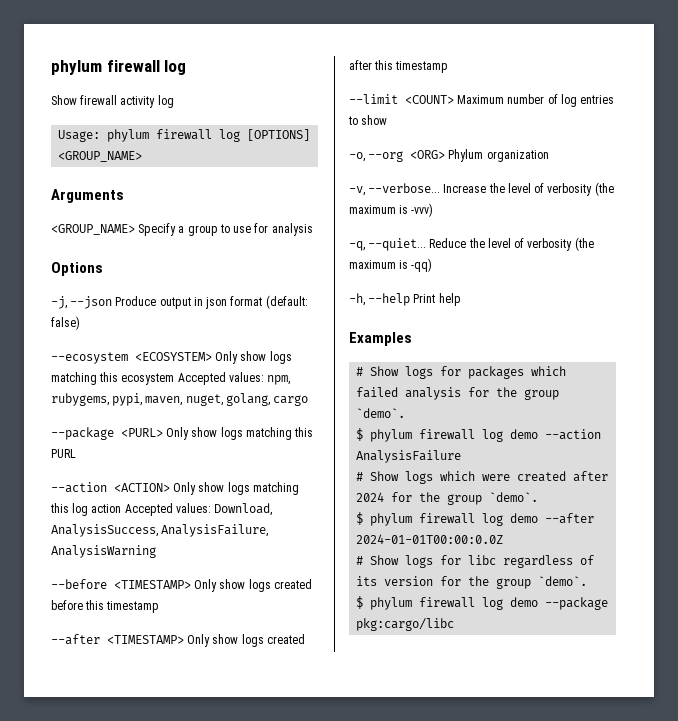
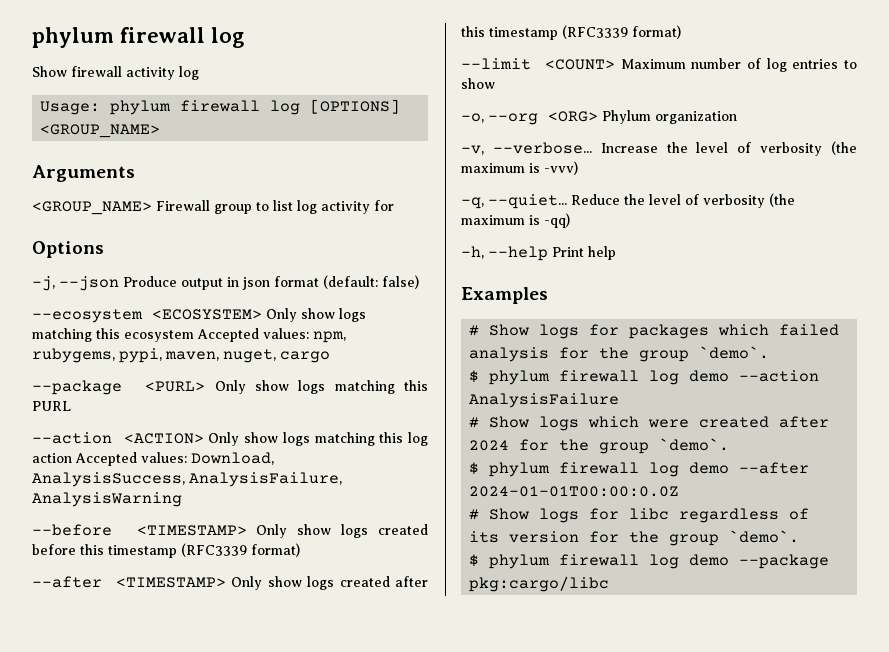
[138,223,313,236] Specify a group to use for analysis -> [156,200,394,214] Firewall group to list log activity for
[225,393,270,406] golang, -> (276, 356) none
(160, 607) none -> [181,543,300,557] (RFC3339 format)
(449, 67) none -> [562,25,681,39] (RFC3339 format)

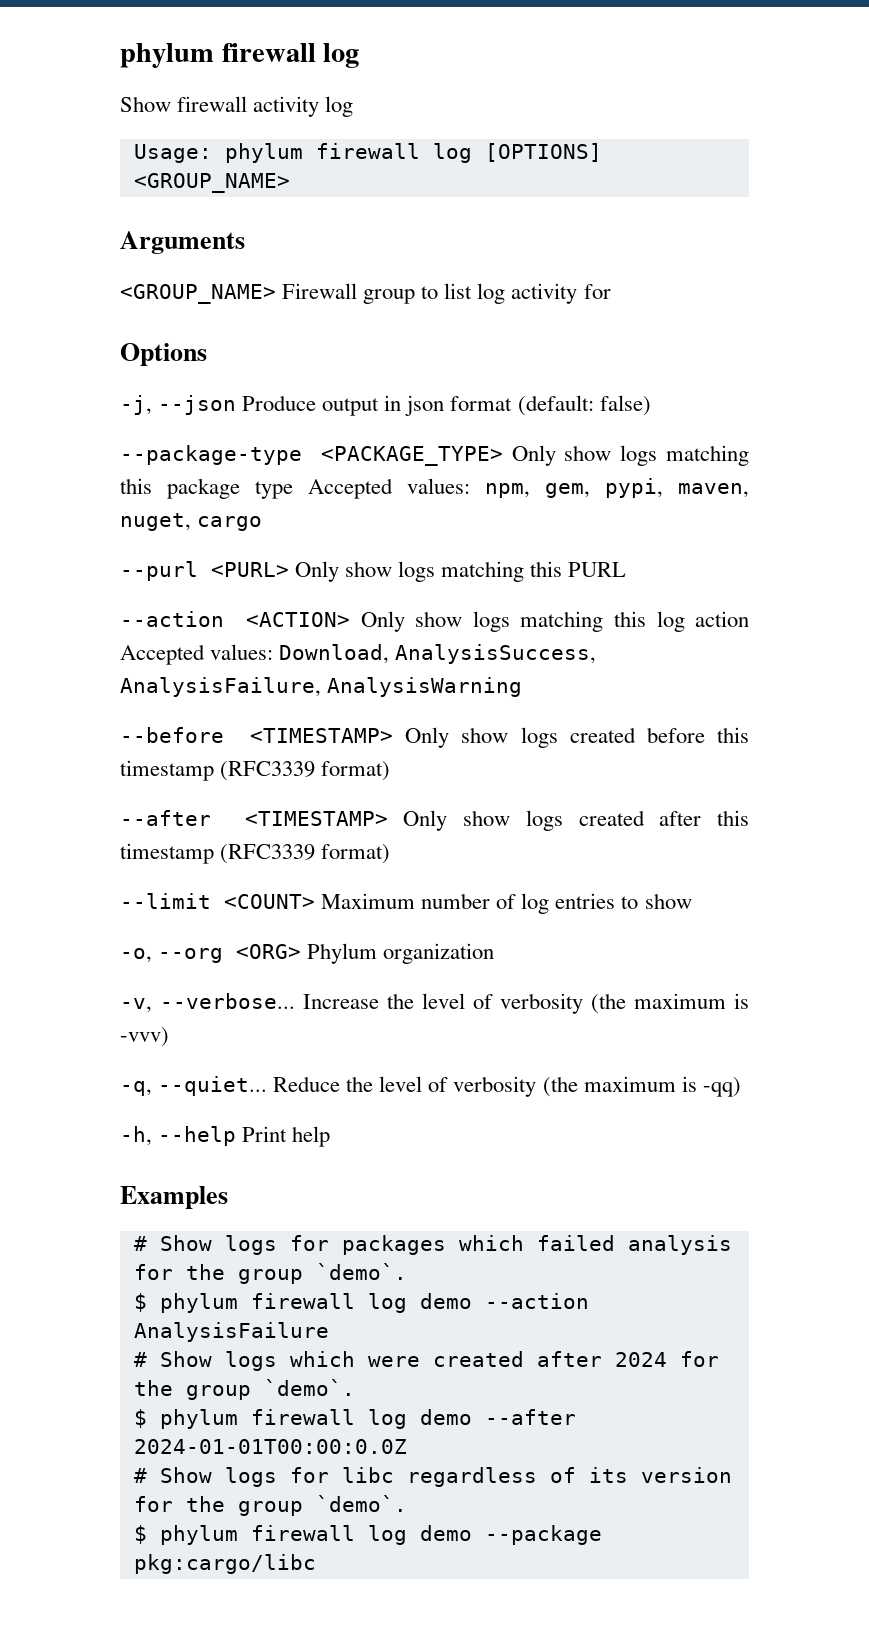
[32,308,366,323] [32,328,194,342] --ecosystem <ECOSYSTEM> Only show logs matching this ecosystem -> [120,445,749,466] [120,478,293,499] --package-type <PACKAGE_TYPE> Only show logs matching this package type
[32,348,115,363] rubygems, -> [545,483,590,498] gem,
[32,380,122,395] --package -> [120,561,198,581] --purl

